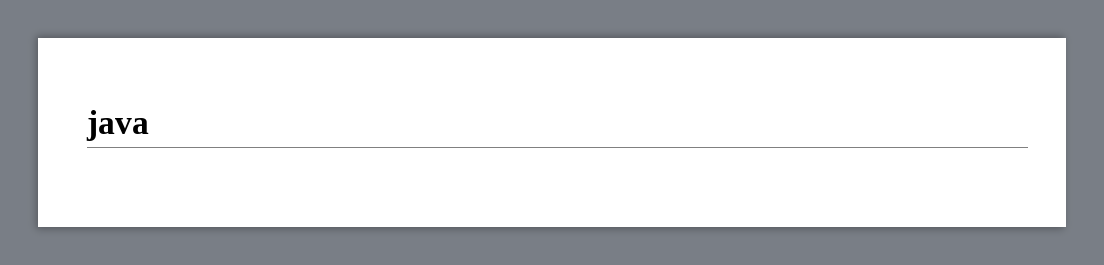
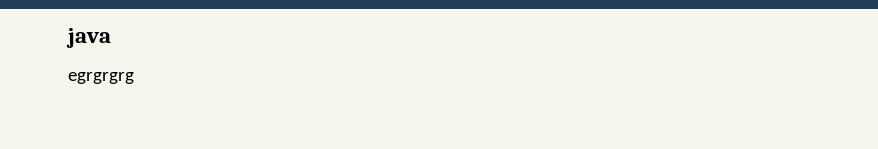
(149, 125) none -> [68,72,134,84] // egrgrgrg

